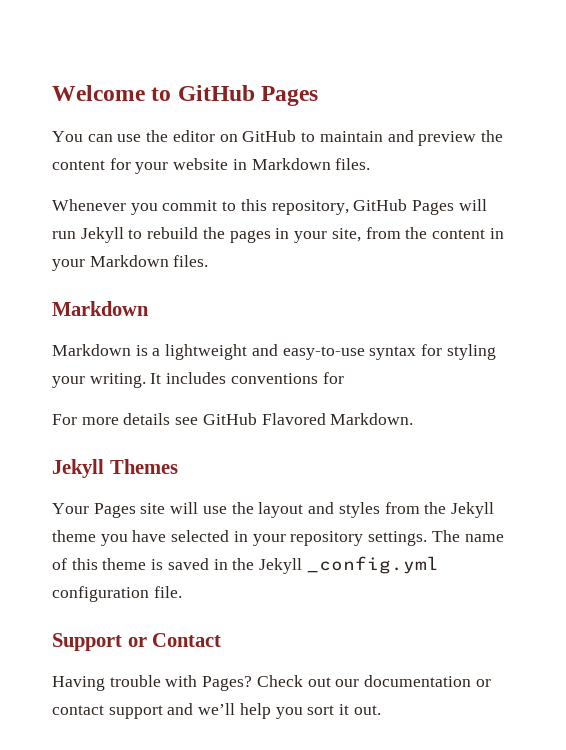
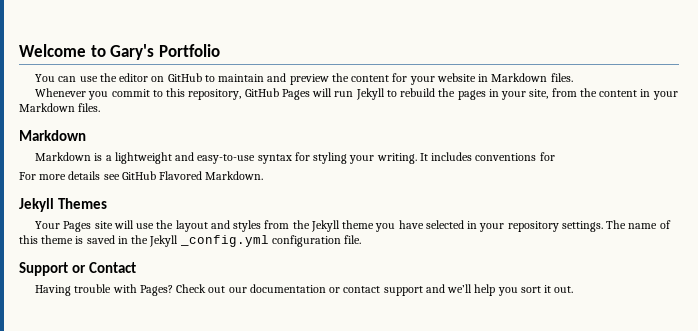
[177,85,319,106] GitHub Pages -> [110,44,220,60] Gary's Portfolio

